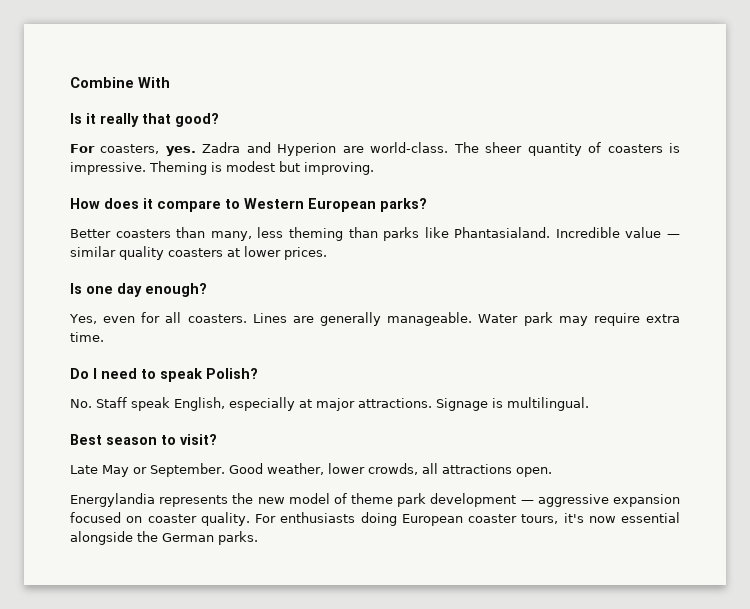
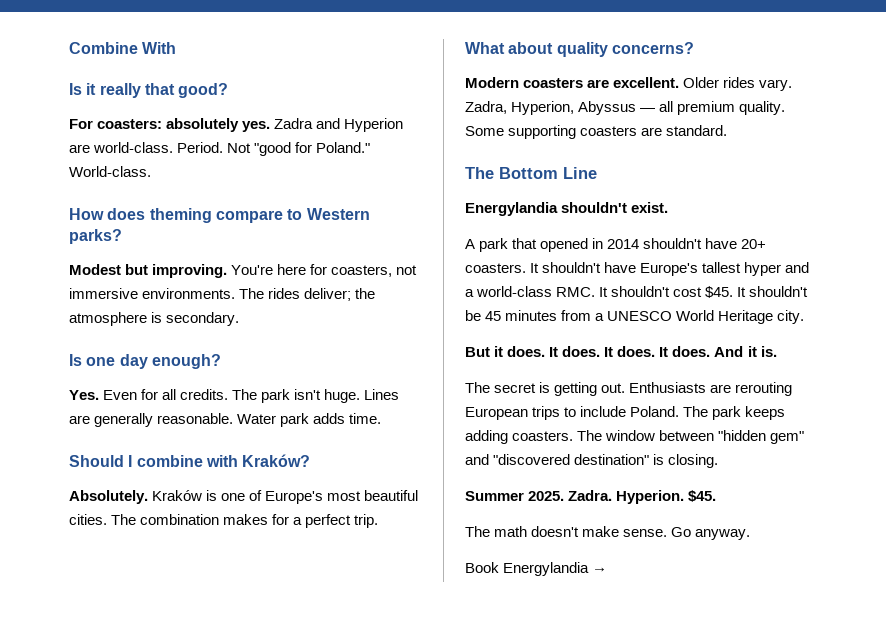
[100,144,160,154] coasters, -> [97,118,240,132] coasters: absolutely
[453,142,680,156] [70,161,374,175] The sheer quantity of coasters is impressive. Theming is modest but improving. -> [177,142,371,156] [69,166,151,177] Period. Not "good for Poland." World-class.
[143,198,153,209] it -> [149,208,212,223] theming
[308,198,376,212] European -> (370, 214) none
[70,227,680,241] [70,246,327,260] [70,283,207,297] [69,312,247,324] Better coasters than many, less theming than parks like Phantasialand. Incredible value — similar quality coasters at lower prices. // Is one day enough? // Yes, even for all coasters. -> [69,264,418,278] [69,288,376,301] [69,312,240,326] [69,354,221,369] [69,389,361,403] Modest but improving. You're here for coasters, not immersive environments. The rides deliver; the atmosphere is secondary. // Is one day enough? // Yes. Even for all credits. The park isn't huge.
[387,312,473,326] manageable. -> [157,413,234,424] reasonable.
[558,313,681,326] [70,332,104,342] [70,368,258,382] [70,397,589,411] [70,434,217,445] [70,463,552,477] [70,493,680,507] [70,512,680,526] [70,531,258,545] may require extra time. // Do I need to speak Polish? // No. Staff speak English, especially at major attractions. Signage is multilingual. // Best season to visit? // Late May or September. Good weather, lower crowds, all attractions open. // Energylandia represents the new model of theme park development — aggressive expansion focused on coaster quality. For enthusiasts doing European coaster tours, it's now essential alongside the German parks. -> [313,413,382,424] [69,454,311,467] [69,490,419,504] [69,514,379,528] [465,42,694,57] [465,77,793,91] [465,101,786,115] [465,125,728,139] [465,167,597,179] [465,202,669,216] [465,238,767,252] [465,262,810,276] [465,286,809,298] [465,310,805,324] [465,346,777,357] [465,382,793,396] [465,406,786,420] [465,430,805,444] [465,454,719,468] [465,490,717,504] [465,526,751,540] [465,562,608,576] adds time. // Should I combine with Kraków? // Absolutely. Kraków is one of Europe's most beautiful cities. The combination makes for a perfect trip. // What about quality concerns? // Modern coasters are excellent. Older rides vary. Zadra, Hyperion, Abyssus — all premium quality. Some supporting coasters are standard. // The Bottom Line // Energylandia shouldn't exist. // A park that opened in 2014 shouldn't have 20+ coasters. It shouldn't have Europe's tallest hyper and a world-class RMC. It shouldn't cost $45. It shouldn't be 45 minutes from a UNESCO World Heritage city. // But it does. It does. It does. It does. And it is. // The secret is getting out. Enthusiasts are rerouting European trips to include Poland. The park keeps adding coasters. The window between "hidden gem" and "discovered destination" is closing. // Summer 2025. Zadra. Hyperion. $45. // The math doesn't make sense. Go anyway. // Book Energylandia →

